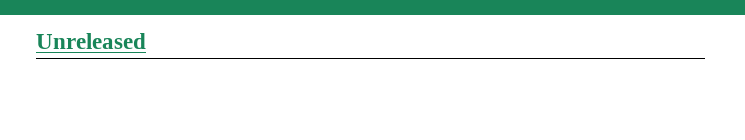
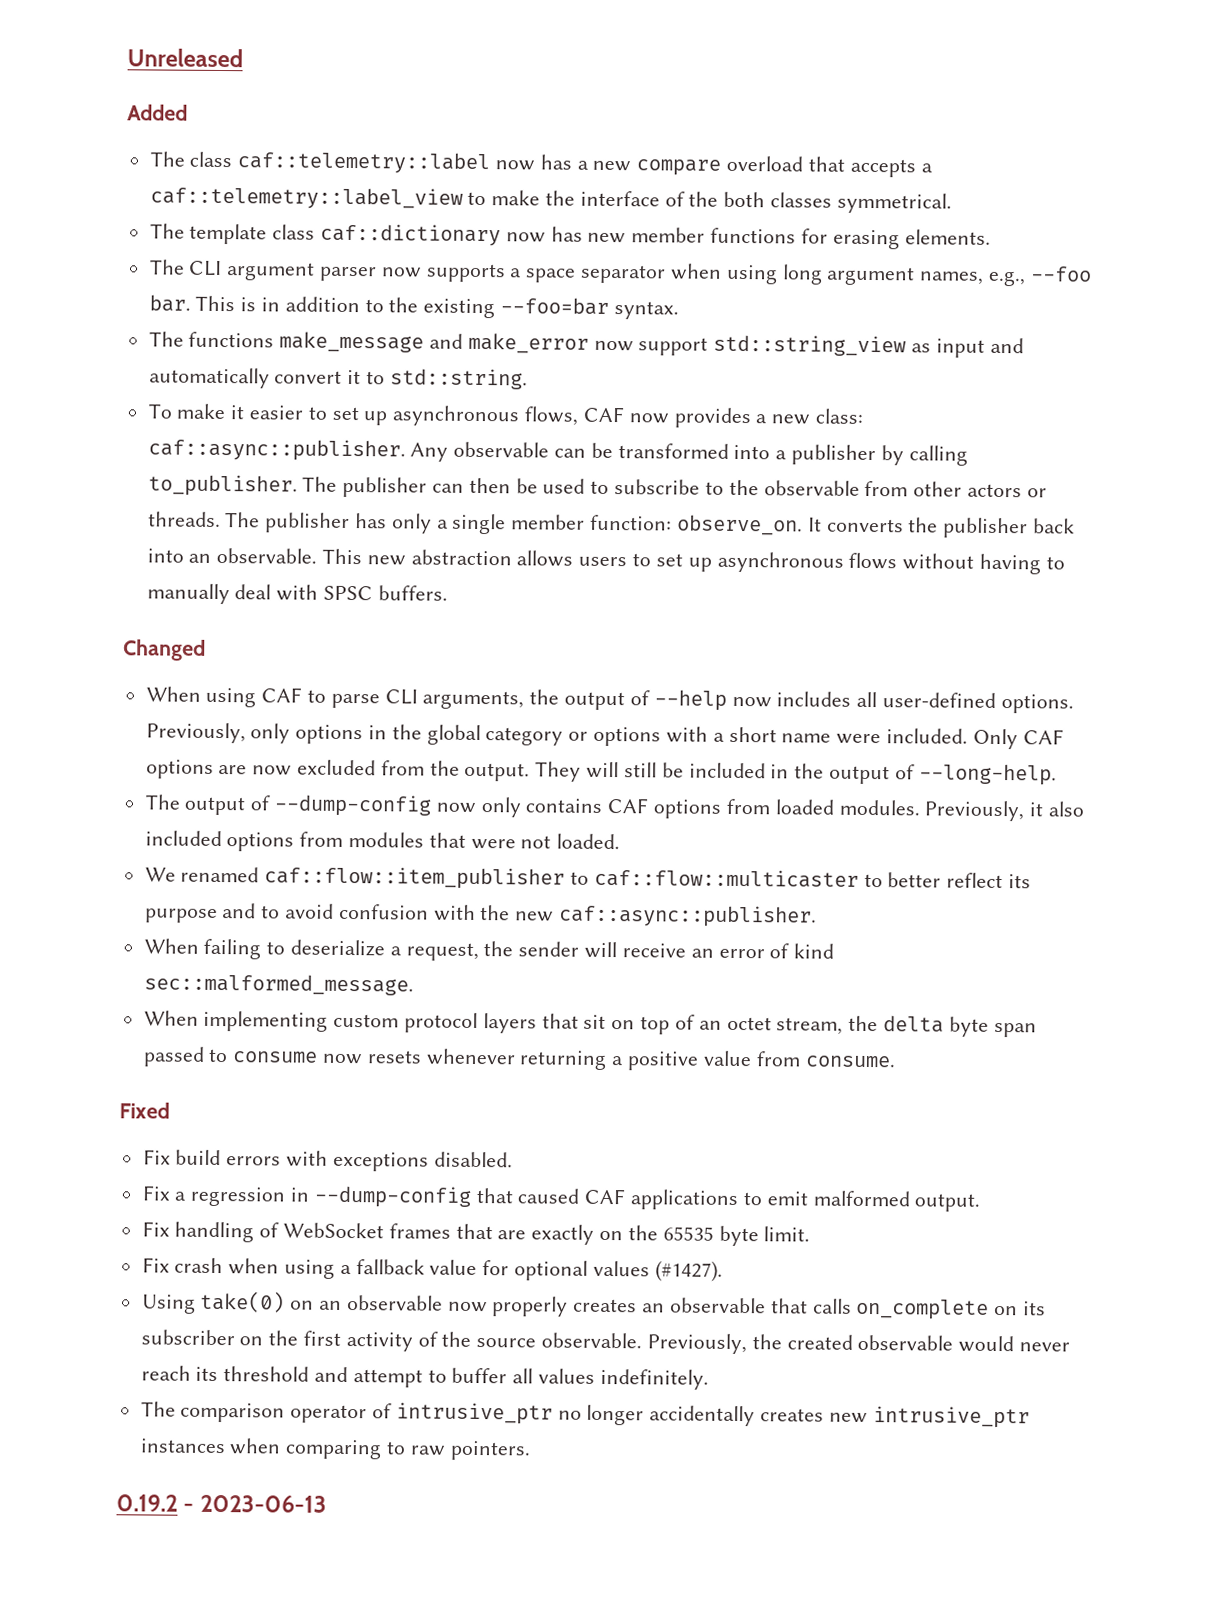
(146, 41) none -> [127,104,188,121] [149,151,933,178] [149,186,952,214] [149,223,991,250] [149,259,1092,287] [148,294,679,320] [148,331,1024,358] [148,367,528,390] [147,403,863,429] [147,438,968,466] [147,474,1047,498] [147,511,1075,539] [146,547,1065,575] [146,583,448,605] [123,639,206,661] [145,686,1074,714] [145,722,1064,750] [145,759,1057,786] [144,794,1084,822] [144,830,621,852] [144,866,1032,890] [144,903,818,928] [143,938,835,962] [143,973,414,996] [143,1010,1037,1038] [142,1046,896,1071] [119,1102,170,1119] [142,1149,513,1172] [141,1185,981,1212] [141,1221,811,1247] [141,1257,723,1282] [141,1290,1046,1320] [140,1329,1070,1355] [140,1365,709,1390] [140,1401,1030,1429] [139,1438,531,1461] [116,1494,327,1513] // Added // The class caf::telemetry::label now has a new compare overload that accepts a caf::telemetry::label_view to make the interface of the both classes symmetrical. // The template class caf::dictionary now has new member functions for erasing elements. // The CLI argument parser now supports a space separator when using long argument names, e.g., --foo bar. This is in addition to the existing --foo=bar syntax. // The functions make_message and make_error now support std::string_view as input and automatically convert it to std::string. // To make it easier to set up asynchronous flows, CAF now provides a new class: caf::async::publisher. Any observable can be transformed into a publisher by calling to_publisher. The publisher can then be used to subscribe to the observable from other actors or threads. The publisher has only a single member function: observe_on. It converts the publisher back into an observable. This new abstraction allows users to set up asynchronous flows without having to manually deal with SPSC buffers. // Changed // When using CAF to parse CLI arguments, the output of --help now includes all user-defined options. Previously, only options in the global category or options with a short name were included. Only CAF options are now excluded from the output. They will still be included in the output of --long-help. // The output of --dump-config now only contains CAF options from loaded modules. Previously, it also included options from modules that were not loaded. // We renamed caf::flow::item_publisher to caf::flow::multicaster to better reflect its purpose and to avoid confusion with the new caf::async::publisher. // When failing to deserialize a request, the sender will receive an error of kind sec::malformed_message. // When implementing custom protocol layers that sit on top of an octet stream, the delta byte span passed to consume now resets whenever returning a positive value from consume. // Fixed // Fix build errors with exceptions disabled. // Fix a regression in --dump-config that caused CAF applications to emit malformed output. // Fix handling of WebSocket frames that are exactly on the 65535 byte limit. // Fix crash when using a fallback value for optional values (#1427). // Using take(0) on an observable now properly creates an observable that calls on_complete on its subscriber on the first activity of the source observable. Previously, the created observable would never reach its threshold and attempt to buffer all values indefinitely. // The comparison operator of intrusive_ptr no longer accidentally creates new intrusive_ptr instances when comparing to raw pointers. // 0.19.2 - 2023-06-13

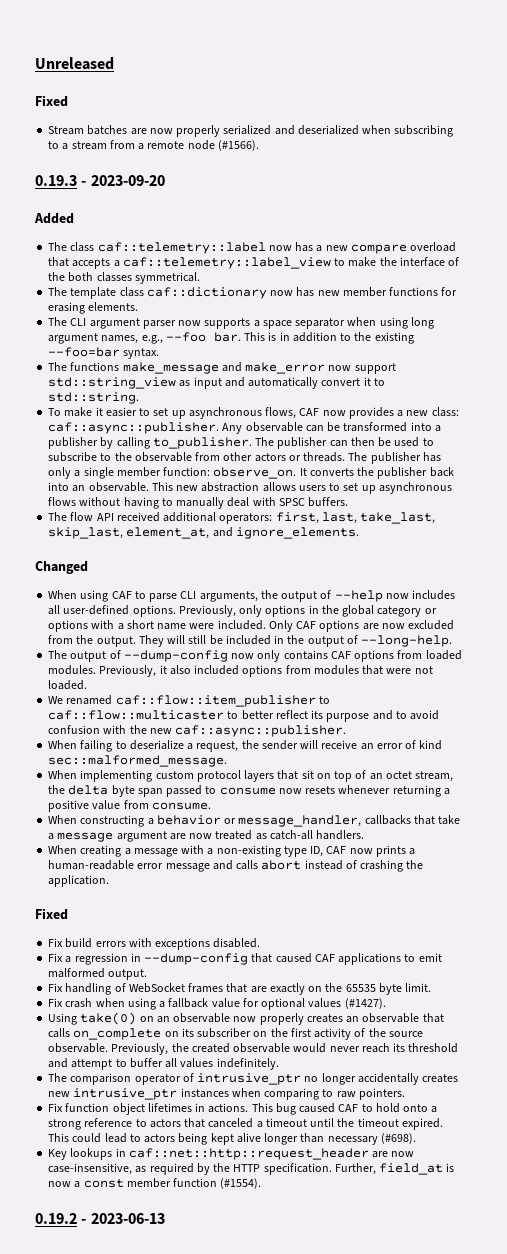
(243, 58) none -> [35,95,68,107] [48,125,454,137] [48,140,259,151] [35,175,165,186] // Fixed // Stream batches are now properly serialized and deserialized when subscribing to a stream from a remote node (#1566). // 0.19.3 - 2023-09-20
(448, 593) none -> [48,512,436,524] [48,527,359,539] // The flow API received additional operators: first, last, take_last, skip_last, element_at, and ignore_elements.
(896, 1061) none -> [48,815,461,827] [48,830,365,842] [48,845,416,857] [48,860,424,872] [48,875,110,887] // When constructing a behavior or message_handler, callbacks that take a message argument are now treated as catch-all handlers. // When creating a message with a non-existing type ID, CAF now prints a human-readable error message and calls abort instead of crashing the application.
(531, 1450) none -> [48,1103,438,1115] [48,1118,443,1130] [48,1133,416,1145] [48,1148,415,1160] [48,1163,455,1175] [48,1178,262,1189] // Fix function object lifetimes in actions. This bug caused CAF to hold onto a strong reference to actors that canceled a timeout until the timeout expired. This could lead to actors being kept alive longer than necessary (#698). // Key lookups in caf::net::http::request_header are now case-insensitive, as required by the HTTP specification. Further, field_at is now a const member function (#1554).

